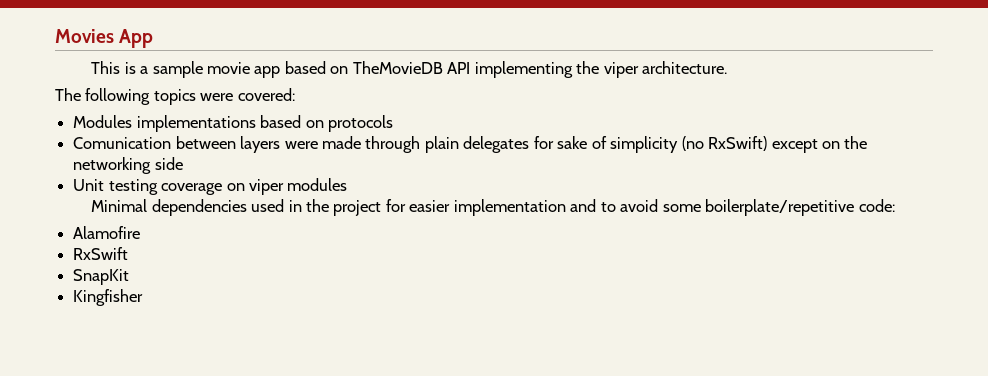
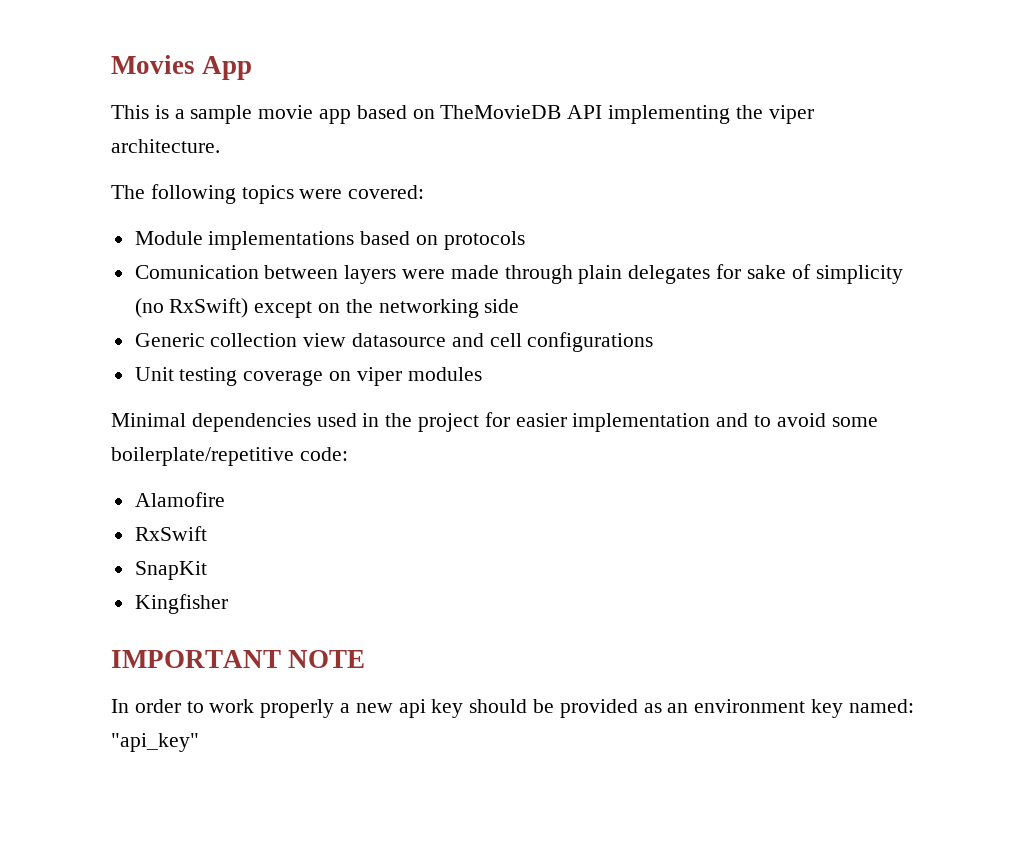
[73,115,133,128] Modules -> [134,231,203,245] Module
(183, 163) none -> [134,332,654,352] // Generic collection view datasource and cell configurations
(144, 297) none -> [111,650,366,668] [111,699,914,718] [111,733,199,752] // IMPORTANT NOTE // In order to work properly a new api key should be provided as an environment key named: "api_key"

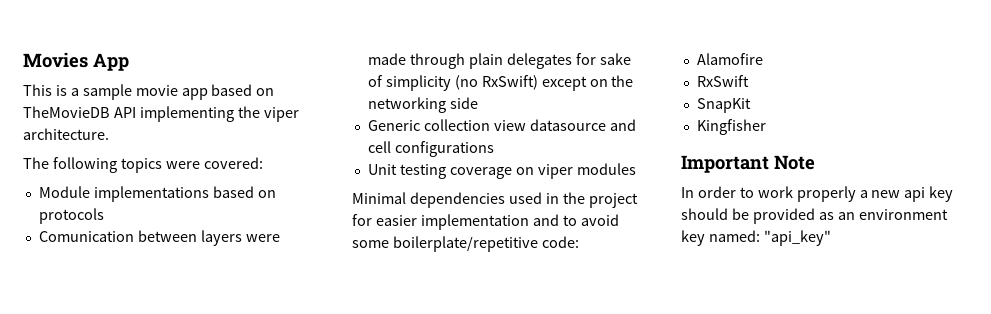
[111,650,366,668] IMPORTANT NOTE -> [681,155,815,173] Important Note

